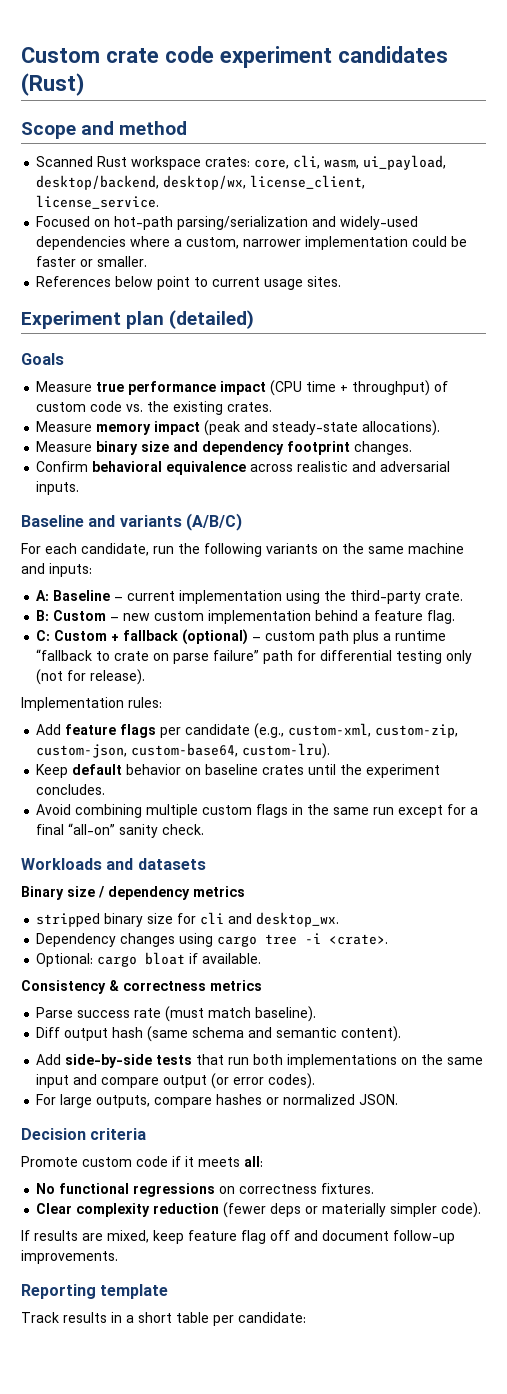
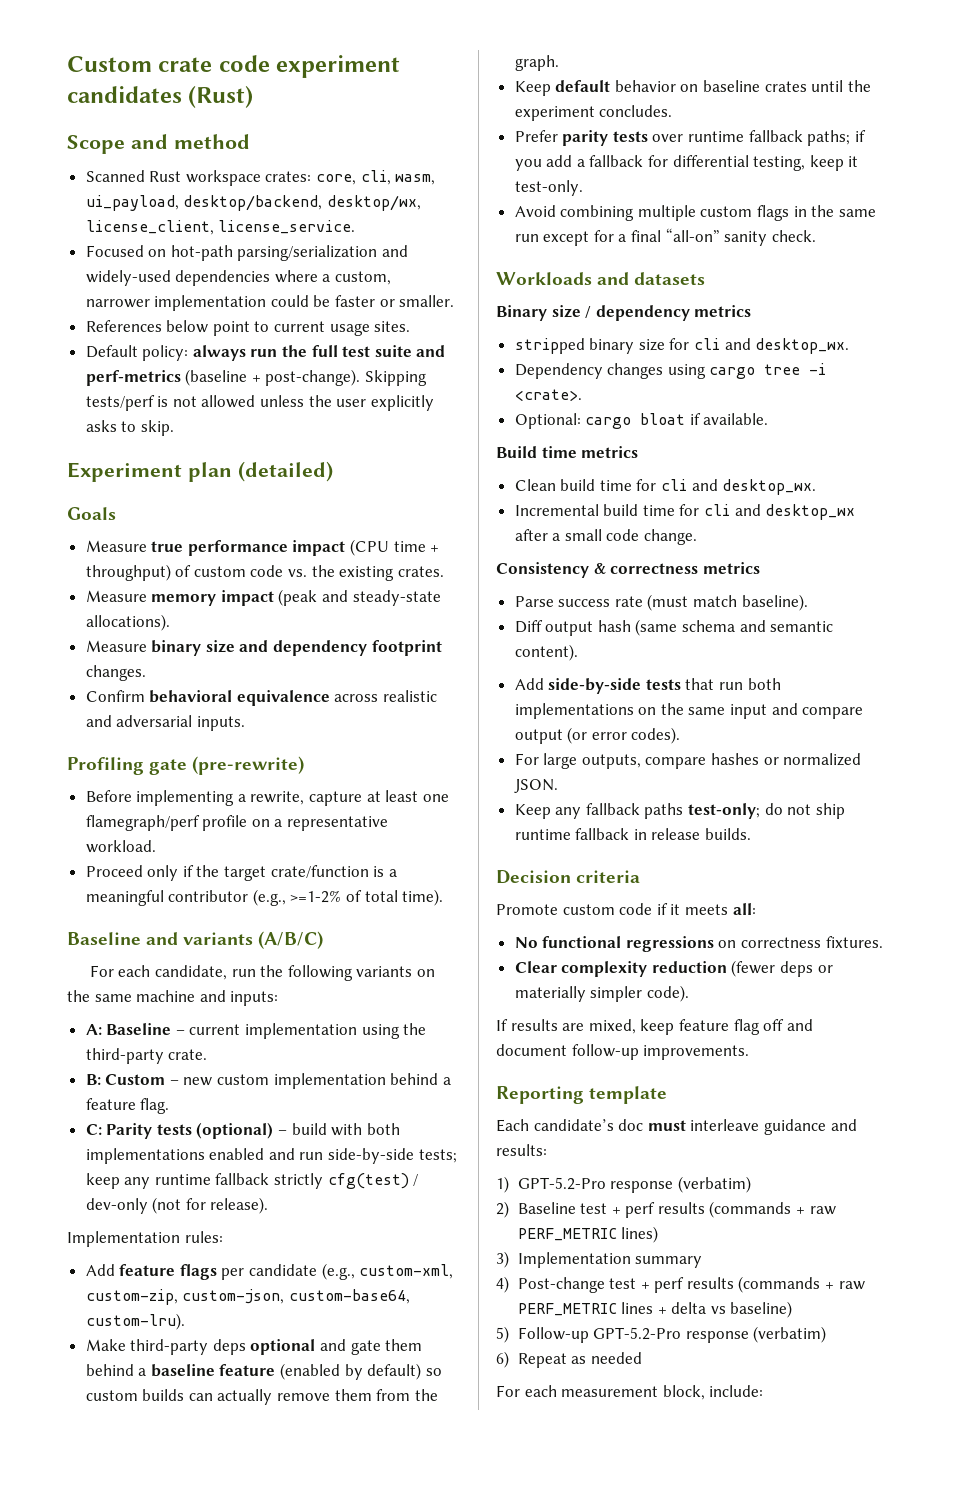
(342, 281) none -> [85,345,446,361] [85,369,428,386] [85,395,434,411] [85,420,174,436] // Default policy: always run the full test suite and perf-metrics (baseline + post-change). Skipping tests/perf is not allowed unless the user explicitly asks to skip.
(80, 488) none -> [67,756,305,775] [85,790,449,806] [85,815,389,831] [85,840,156,853] [85,865,397,881] [85,889,444,906] // Profiling gate (pre-rewrite) // Before implementing a rewrite, capture at least one flamegraph/perf profile on a representative workload. // Proceed only if the target crate/function is a meaningful contributor (e.g., >=1-2% of total time).
[54,629,447,645] [36,649,473,664] Custom + fallback (optional) – custom path plus a runtime “fallback to crate on parse failure” path for differential testing only -> [106,1122,400,1139] [85,1148,457,1164] [85,1173,419,1189] [85,1198,148,1214] Parity tests (optional) – build with both implementations enabled and run side-by-side tests; keep any runtime fallback strictly cfg(test) / dev-only
(331, 751) none -> [85,1339,423,1355] [85,1363,442,1380] [85,1389,438,1405] [514,55,559,71] // Make third-party deps optional and gate them behind a baseline feature (enabled by default) so custom builds can actually remove them from the graph.
(106, 789) none -> [514,130,866,146] [514,155,859,171] [514,180,583,196] // Prefer parity tests over runtime fallback paths; if you add a fallback for differential testing, keep it test-only.
(262, 958) none -> [496,446,639,458] [514,479,817,495] [514,504,856,520] [514,529,698,545] // Build time metrics // Clean build time for cli and desktop_wx. // Incremental build time for cli and desktop_wx after a small code change.
(399, 1099) none -> [514,803,845,819] [514,828,752,840] // Keep any fallback paths test-only; do not ship runtime fallback in release builds.
[21,1312,306,1326] Track results in a short table per candidate: -> [496,1119,857,1135] [496,1144,547,1156] [496,1176,751,1193] [496,1201,836,1218] [517,1226,659,1243] [496,1251,703,1268] [496,1276,865,1293] [517,1301,793,1318] [496,1326,827,1343] [496,1351,642,1368] [496,1385,764,1400] Each candidate’s doc must interleave guidance and results: // 1) GPT-5.2-Pro response (verbatim) // 2) Baseline test + perf results (commands + raw PERF_METRIC lines) // 3) Implementation summary // 4) Post-change test + perf results (commands + raw PERF_METRIC lines + delta vs baseline) // 5) Follow-up GPT-5.2-Pro response (verbatim) // 6) Repeat as needed // For each measurement block, include:

